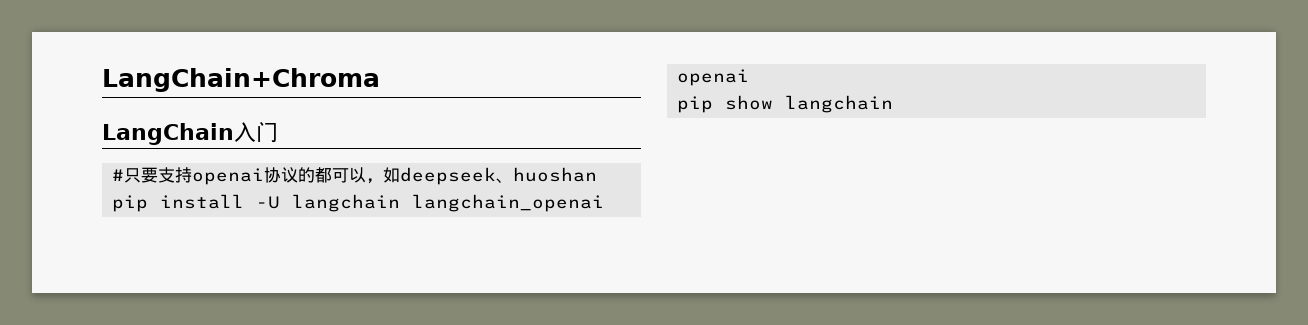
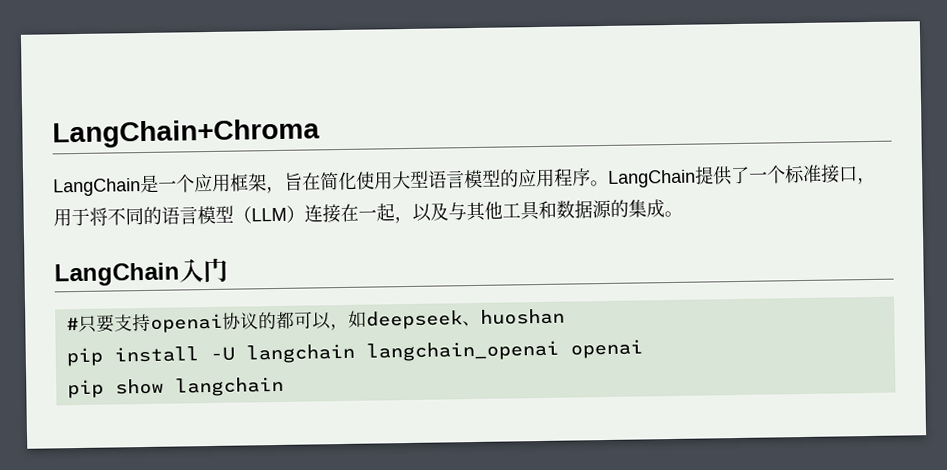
(380, 80) none -> [53,164,876,197] [53,199,683,227] // LangChain是一个应用框架，旨在简化使用大型语言模型的应用程序。LangChain提供了一个标准接口，用于将不同的语言模型（LLM）连接在一起，以及与其他工具和数据源的集成。

